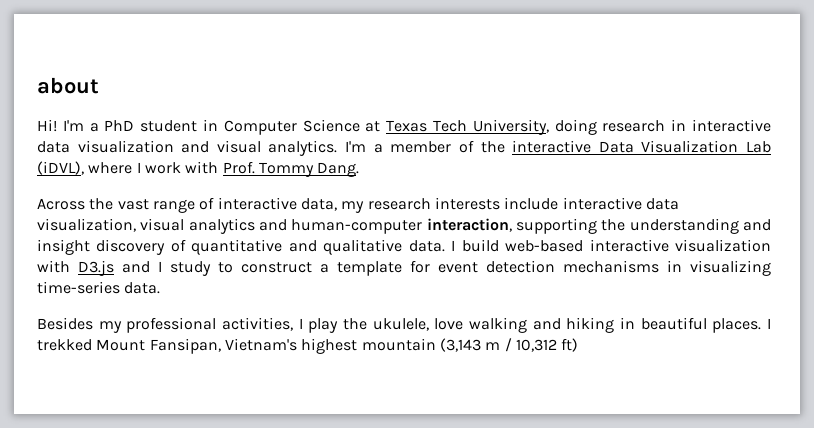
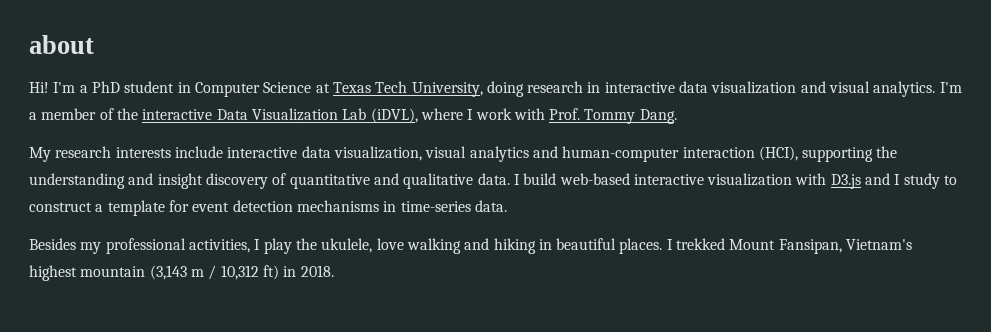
[37,197,365,213] Across the vast range of interactive data, my -> [29,147,51,162] My
[426,218,512,232] interaction, -> [682,146,798,161] interaction (HCI),
[690,260,771,276] visualizing -> (397, 206) none
(579, 345) none -> [283,265,334,277] in 2018.

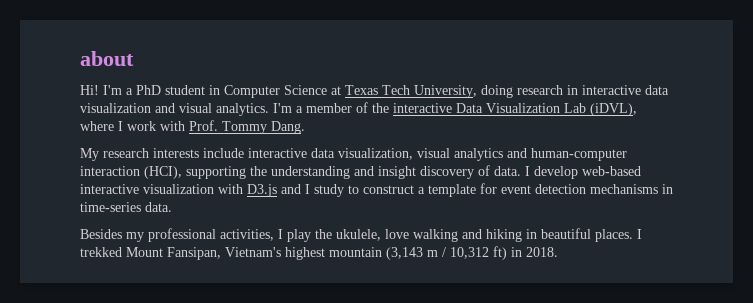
[289,173,474,189] quantitative and qualitative -> (490, 170) none
[523,173,557,185] build -> [534,166,578,179] develop

